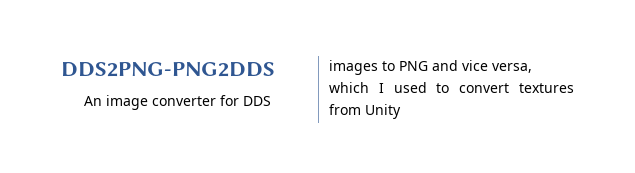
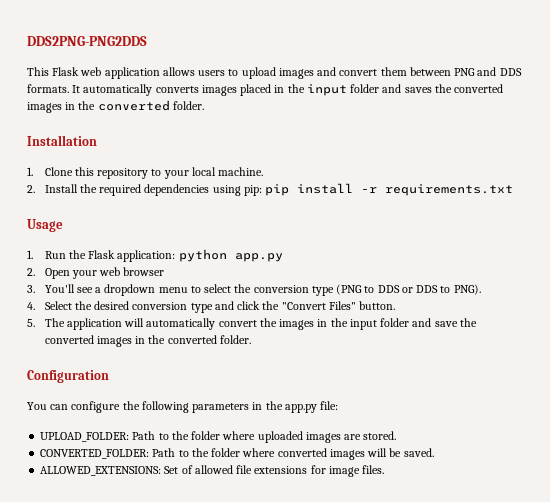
[84,95,272,110] [329,60,532,75] [329,82,574,93] [329,104,401,119] An image converter for DDS images to PNG and vice versa, which I used to convert textures from Unity -> [27,67,522,79] [27,84,504,96] [27,100,204,113] [27,135,97,146] [27,167,264,179] [27,183,514,196] [27,219,63,232] [27,249,283,262] [27,267,165,279] [27,284,481,296] [27,301,396,313] [27,318,477,330] [44,335,251,347] [27,370,109,383] [27,401,339,413] [40,431,397,443] [40,448,434,460] [40,465,385,477] This Flask web application allows users to upload images and convert them between PNG and DDS formats. It automatically converts images placed in the input folder and saves the converted images in the converted folder. // Installation // 1. Clone this repository to your local machine. // 2. Install the required dependencies using pip: pip install -r requirements.txt // Usage // 1. Run the Flask application: python app.py // 2. Open your web browser // 3. You'll see a dropdown menu to select the conversion type (PNG to DDS or DDS to PNG). // 4. Select the desired conversion type and click the "Convert Files" button. // 5. The application will automatically convert the images in the input folder and save the converted images in the converted folder. // Configuration // You can configure the following parameters in the app.py file: // UPLOAD_FOLDER: Path to the folder where uploaded images are stored. // CONVERTED_FOLDER: Path to the folder where converted images will be saved. // ALLOWED_EXTENSIONS: Set of allowed file extensions for image files.

